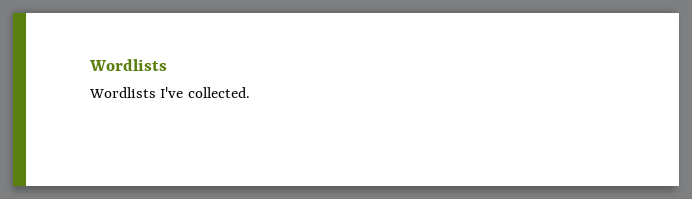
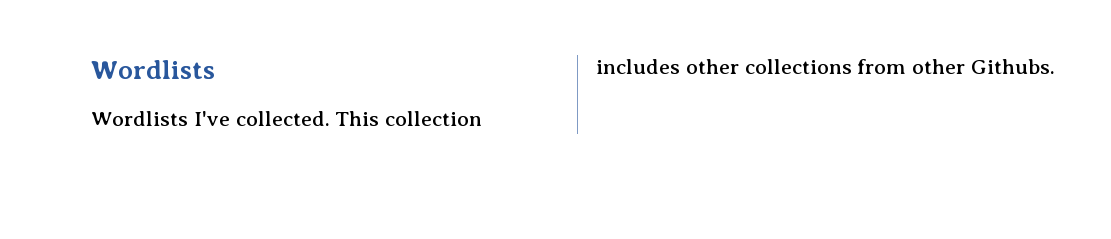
(250, 92) none -> [335,111,483,126] [596,59,1056,74] This collection includes other collections from other Githubs.

